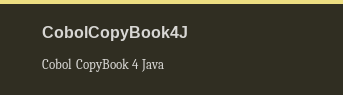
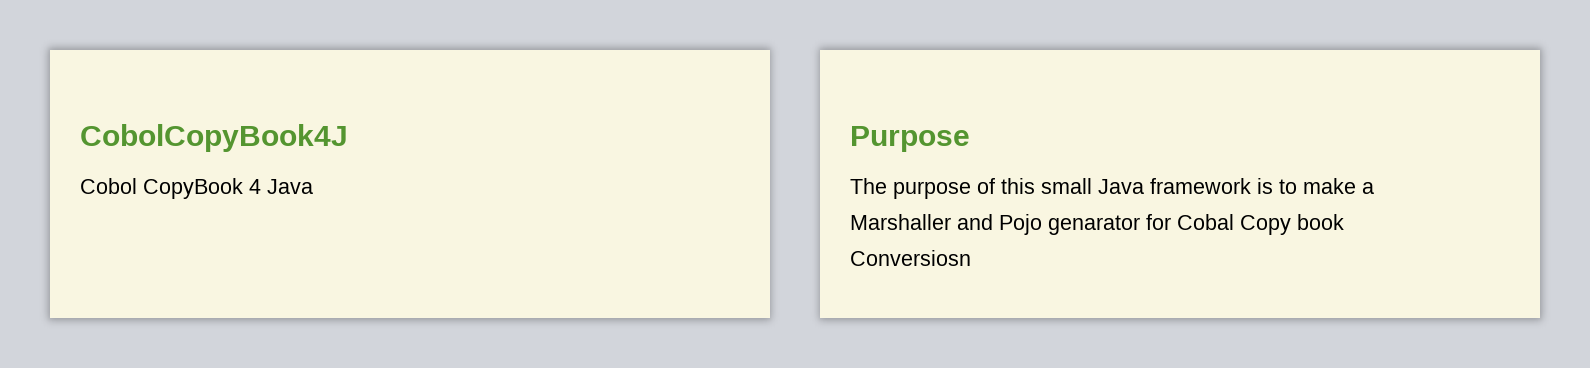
(164, 65) none -> [850,126,970,152] [850,178,1374,199] [850,214,1344,235] [850,250,971,266] // Purpose // The purpose of this small Java framework is to make a Marshaller and Pojo genarator for Cobal Copy book Conversiosn

